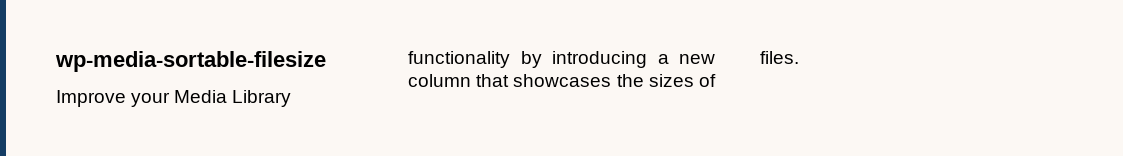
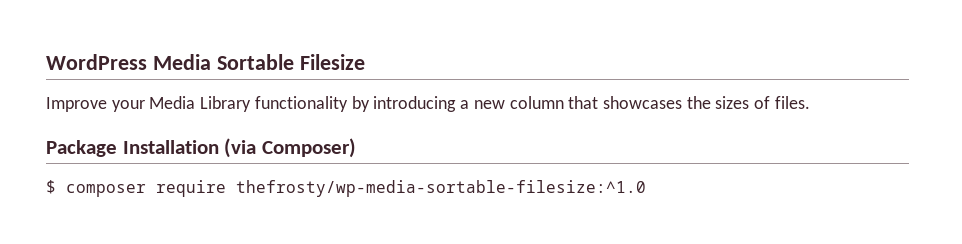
[55,51,326,72] wp-media-sortable-filesize -> [46,54,365,70] WordPress Media Sortable Filesize
(799, 57) none -> [46,138,356,158] [46,180,646,197] // Package Installation (via Composer) // $ composer require thefrosty/wp-media-sortable-filesize:^1.0

